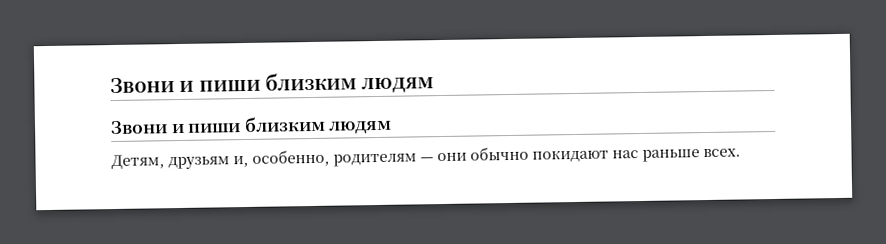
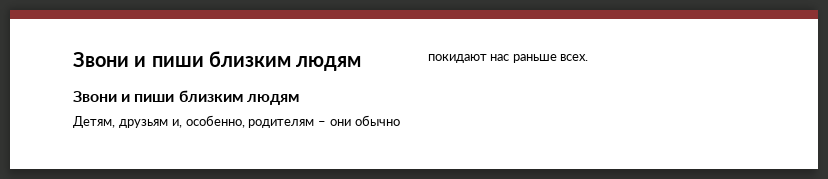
[420,157,434,162] — -> [318,121,327,126] –

